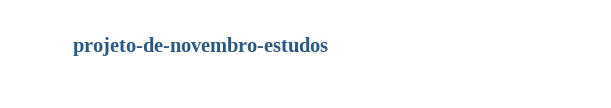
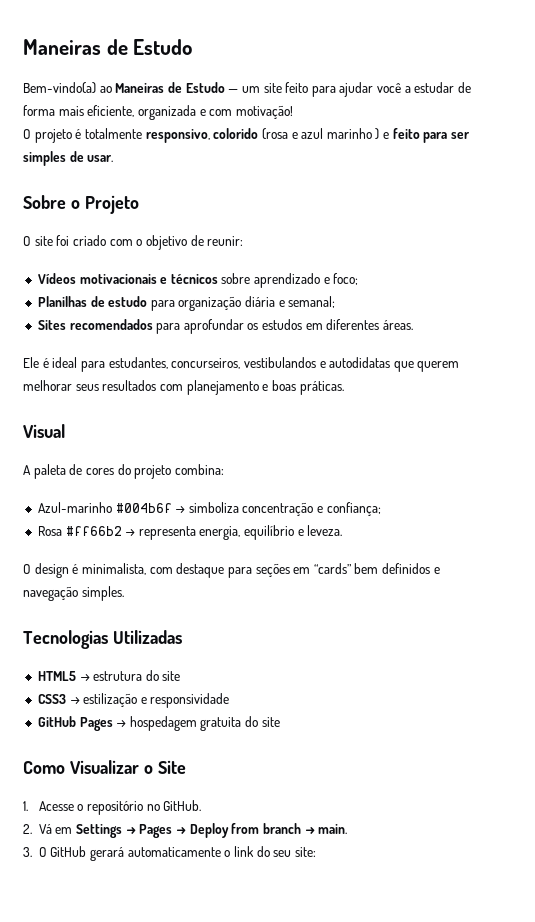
[73,37,328,56] projeto-de-novembro-estudos -> [23,39,193,55] [23,82,472,97] [23,105,293,120] [23,128,471,143] [23,151,114,166] [23,195,139,214] [23,235,244,250] [37,273,359,288] [37,296,336,311] [37,319,414,334] [23,357,460,372] [23,380,344,395] [23,424,65,438] [23,464,224,479] [37,502,381,516] [37,525,343,540] [23,563,440,578] [23,586,124,601] [23,630,182,649] [37,670,181,681] [37,693,230,708] [37,716,280,731] [23,760,186,774] [23,800,202,815] [23,823,348,838] [23,846,316,861] Maneiras de Estudo // Bem-vindo(a) ao Maneiras de Estudo — um site feito para ajudar você a estudar de forma mais eficiente, organizada e com motivação! // O projeto é totalmente responsivo, colorido (rosa e azul marinho ) e feito para ser simples de usar. // Sobre o Projeto // O site foi criado com o objetivo de reunir: // Vídeos motivacionais e técnicos sobre aprendizado e foco; // Planilhas de estudo para organização diária e semanal; // Sites recomendados para aprofundar os estudos em diferentes áreas. // Ele é ideal para estudantes, concurseiros, vestibulandos e autodidatas que querem melhorar seus resultados com planejamento e boas práticas. // Visual // A paleta de cores do projeto combina: // Azul-marinho #004b6f → simboliza concentração e confiança; // Rosa #ff66b2 → representa energia, equilíbrio e leveza. // O design é minimalista, com destaque para seções em “cards” bem definidos e navegação simples. // Tecnologias Utilizadas // HTML5 → estrutura do site // CSS3 → estilização e responsividade // GitHub Pages → hospedagem gratuita do site // Como Visualizar o Site // 1. Acesse o repositório no GitHub. // 2. Vá em Settings → Pages → Deploy from branch → main. // 3. O GitHub gerará automaticamente o link do seu site:

